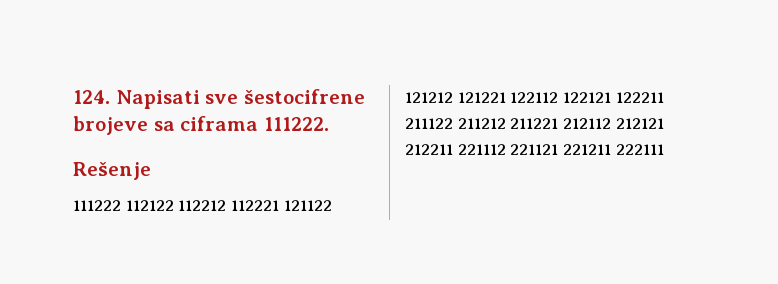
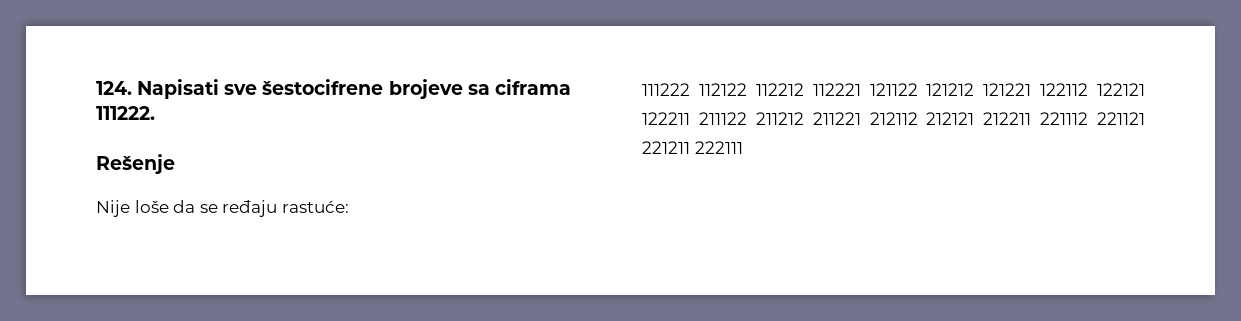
(151, 170) none -> [96,200,349,217] // Nije loše da se ređaju rastuće:

